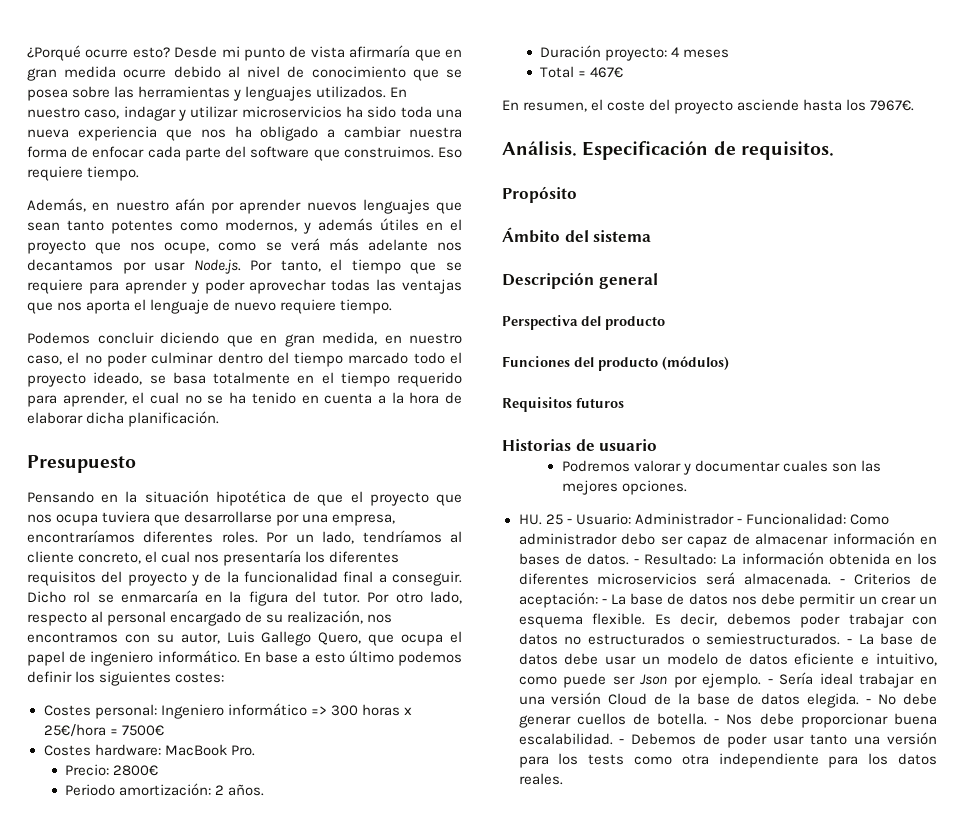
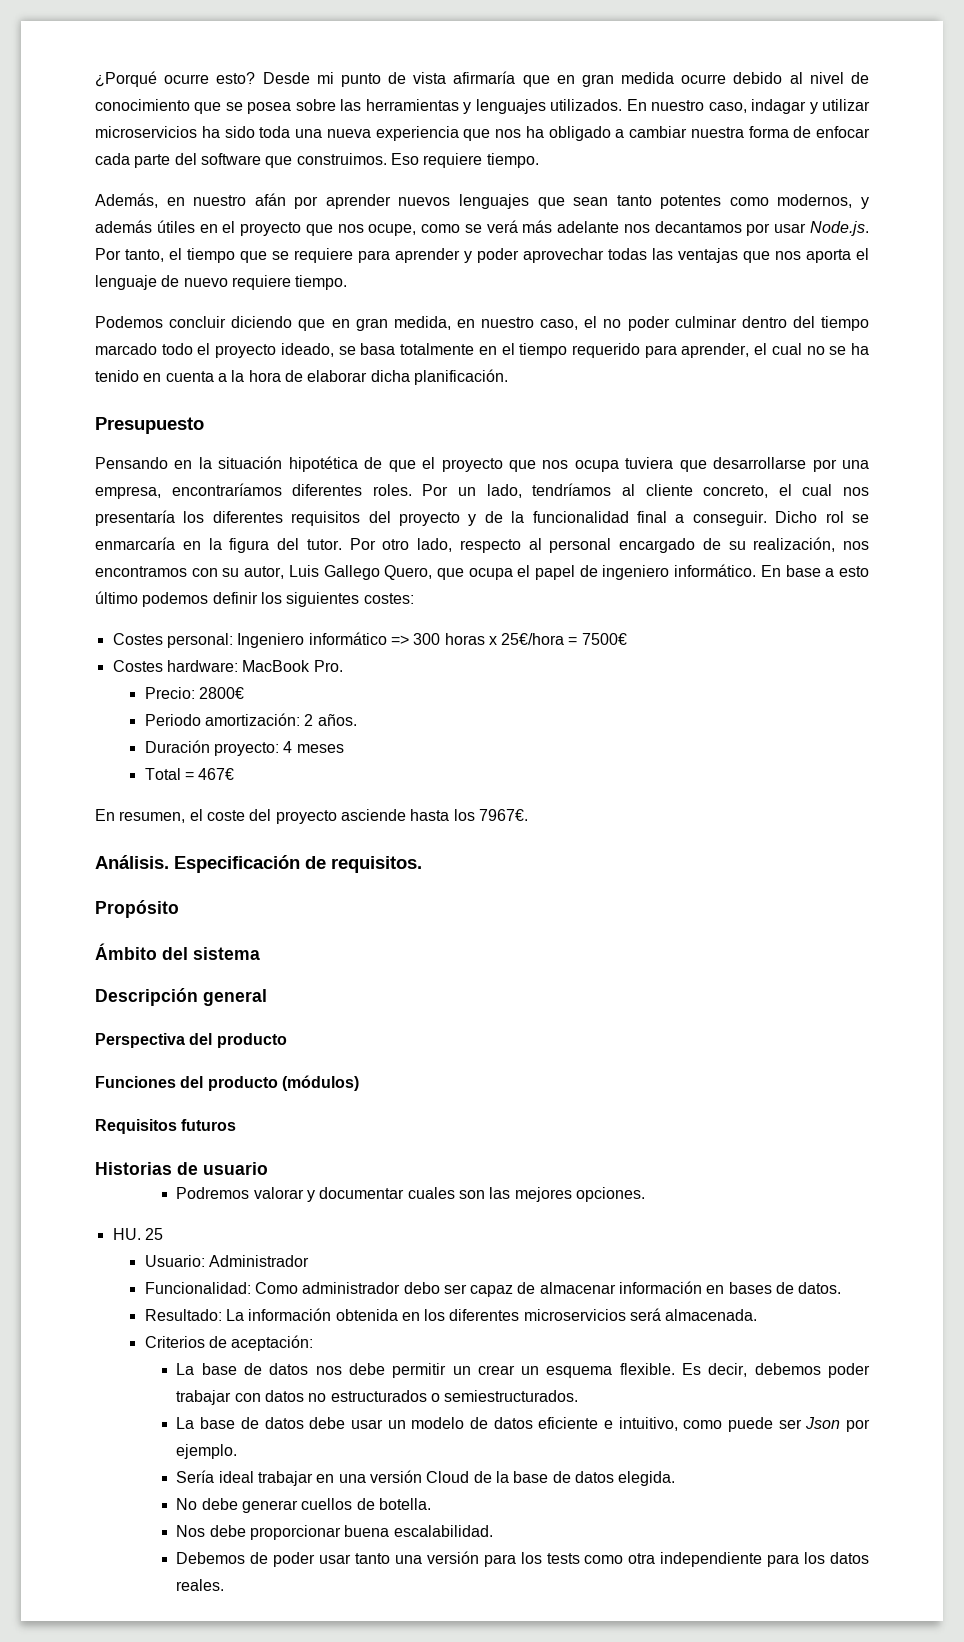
[566,519,572,524] - -> (163, 1234) //
[736,519,742,524] - -> (309, 1261) //
[634,559,639,564] - -> (842, 1288) //
[840,579,846,584] - -> (758, 1315) //
[601,599,607,604] - -> (314, 1343) //
[846,639,852,644] - -> (579, 1396) //
[767,679,773,684] - -> (238, 1451) //
[866,699,872,704] - -> (676, 1478) //
[714,719,720,724] - -> (432, 1504) //
[619,739,625,744] - -> (493, 1531) //

